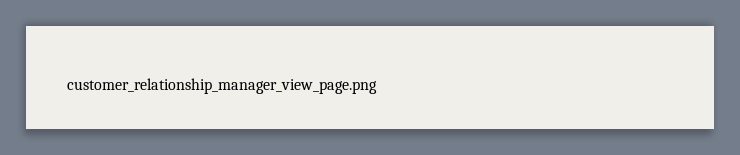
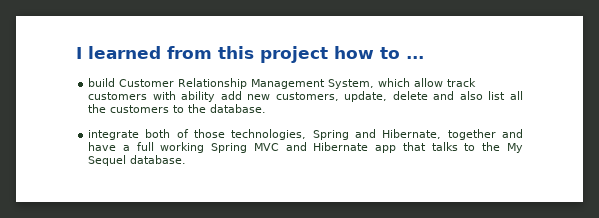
[67,78,377,94] customer_relationship_manager_view_page.png -> [76,46,424,63] [88,78,477,89] [88,91,524,102] [88,104,267,113] [88,129,523,140] [88,142,523,153] [88,155,187,166] I learned from this project how to ... // build Customer Relationship Management System, which allow track customers with ability add new customers, update, delete and also list all the customers to the database. // integrate both of those technologies, Spring and Hibernate, together and have a full working Spring MVC and Hibernate app that talks to the My Sequel database.

